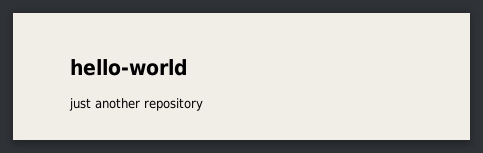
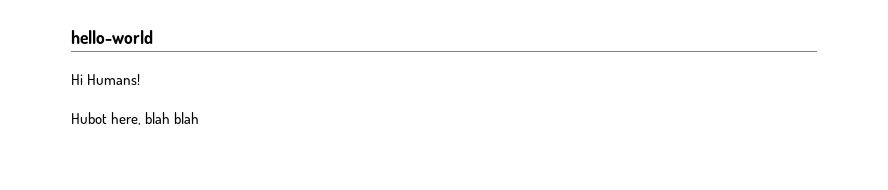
[69,98,203,111] just another repository -> [71,74,141,85] [71,112,200,125] Hi Humans! // Hubot here, blah blah

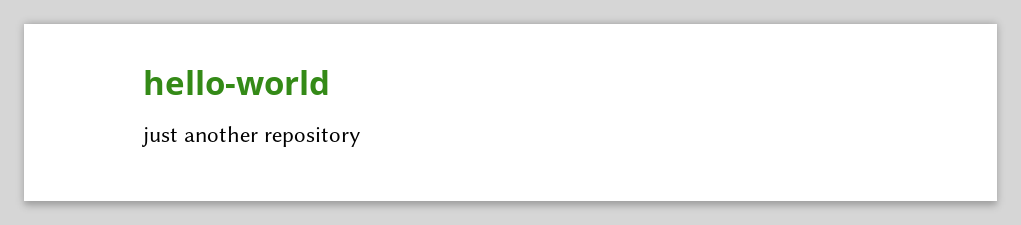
[71,74,141,85] [71,112,200,125] Hi Humans! // Hubot here, blah blah -> [142,126,362,147] just another repository

